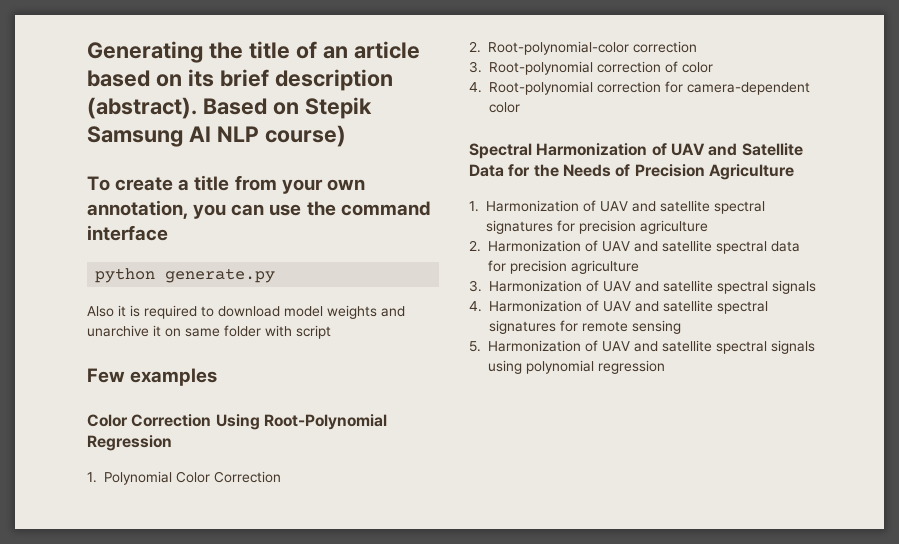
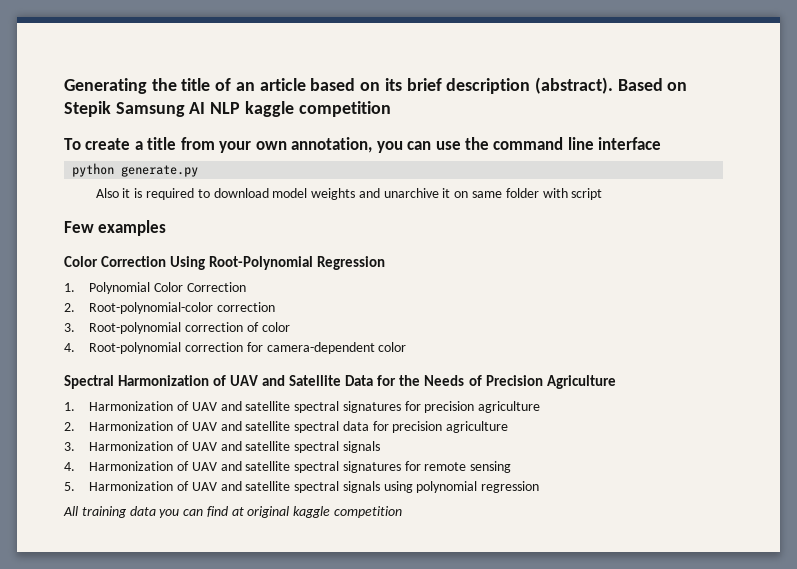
[264,125,346,147] course) -> [244,101,391,117] kaggle competition
(431, 208) none -> [567,137,594,150] line
(665, 367) none -> [63,506,403,518] // All training data you can find at original kaggle competition

